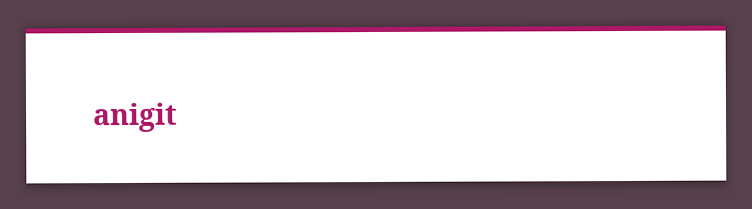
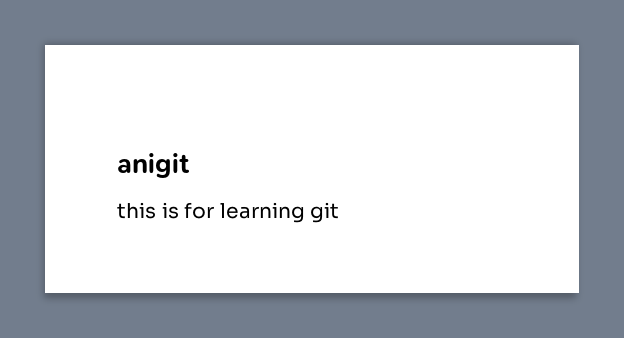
(178, 117) none -> [117,202,340,223] // this is for learning git

